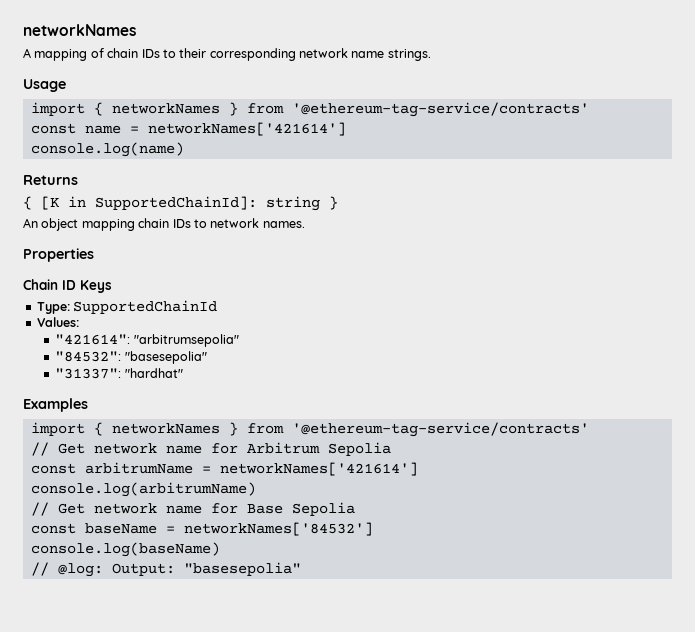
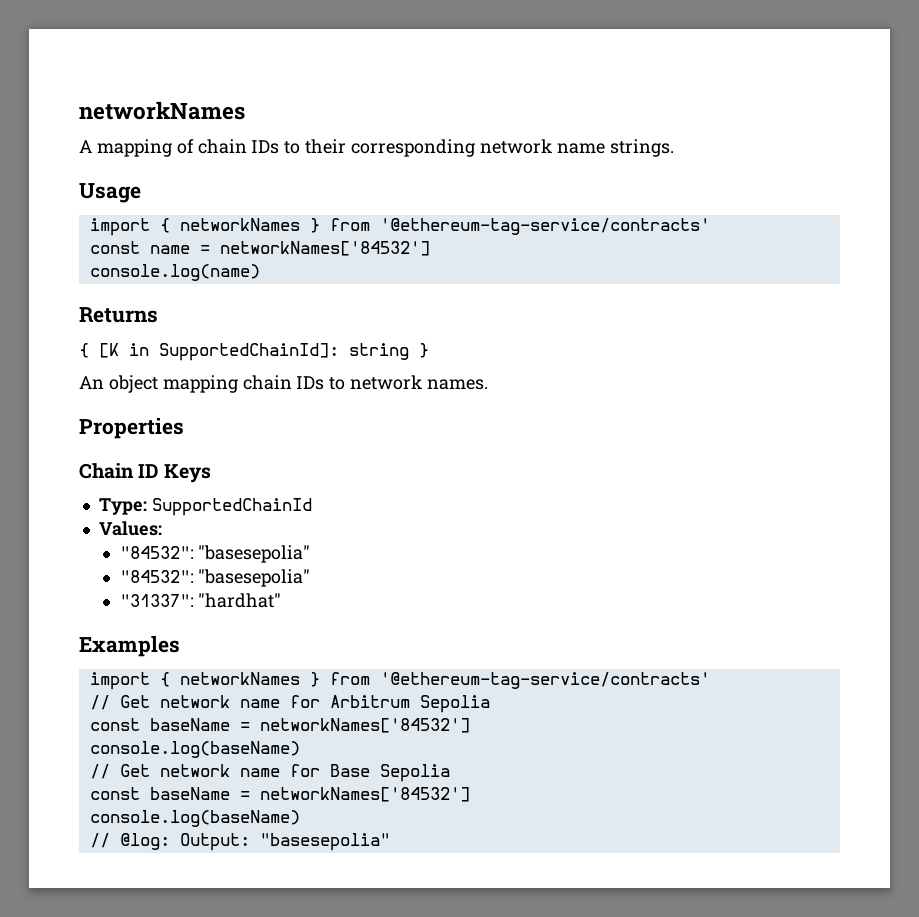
[147,122,346,136] networkNames['421614'] -> [219,241,430,256] networkNames['84532']
[55,334,239,347] "421614": "arbitrumsepolia" -> [119,545,311,563] "84532": "basesepolia"
[84,462,418,476] [30,482,256,497] arbitrumName = networkNames['421614'] // console.log(arbitrumName) -> [149,718,470,733] [89,741,300,758] baseName = networkNames['84532'] // console.log(baseName)

